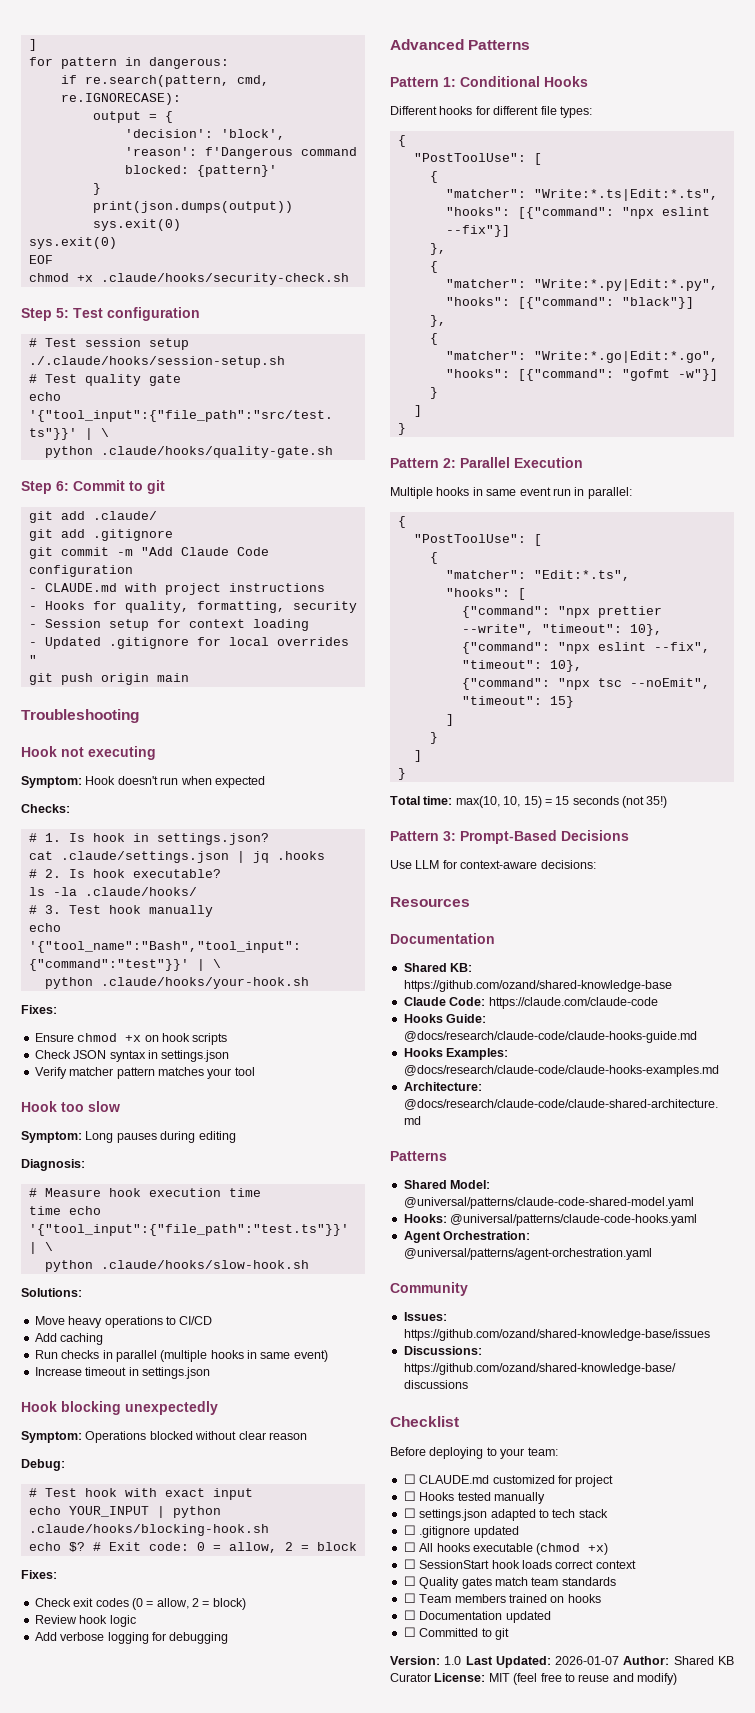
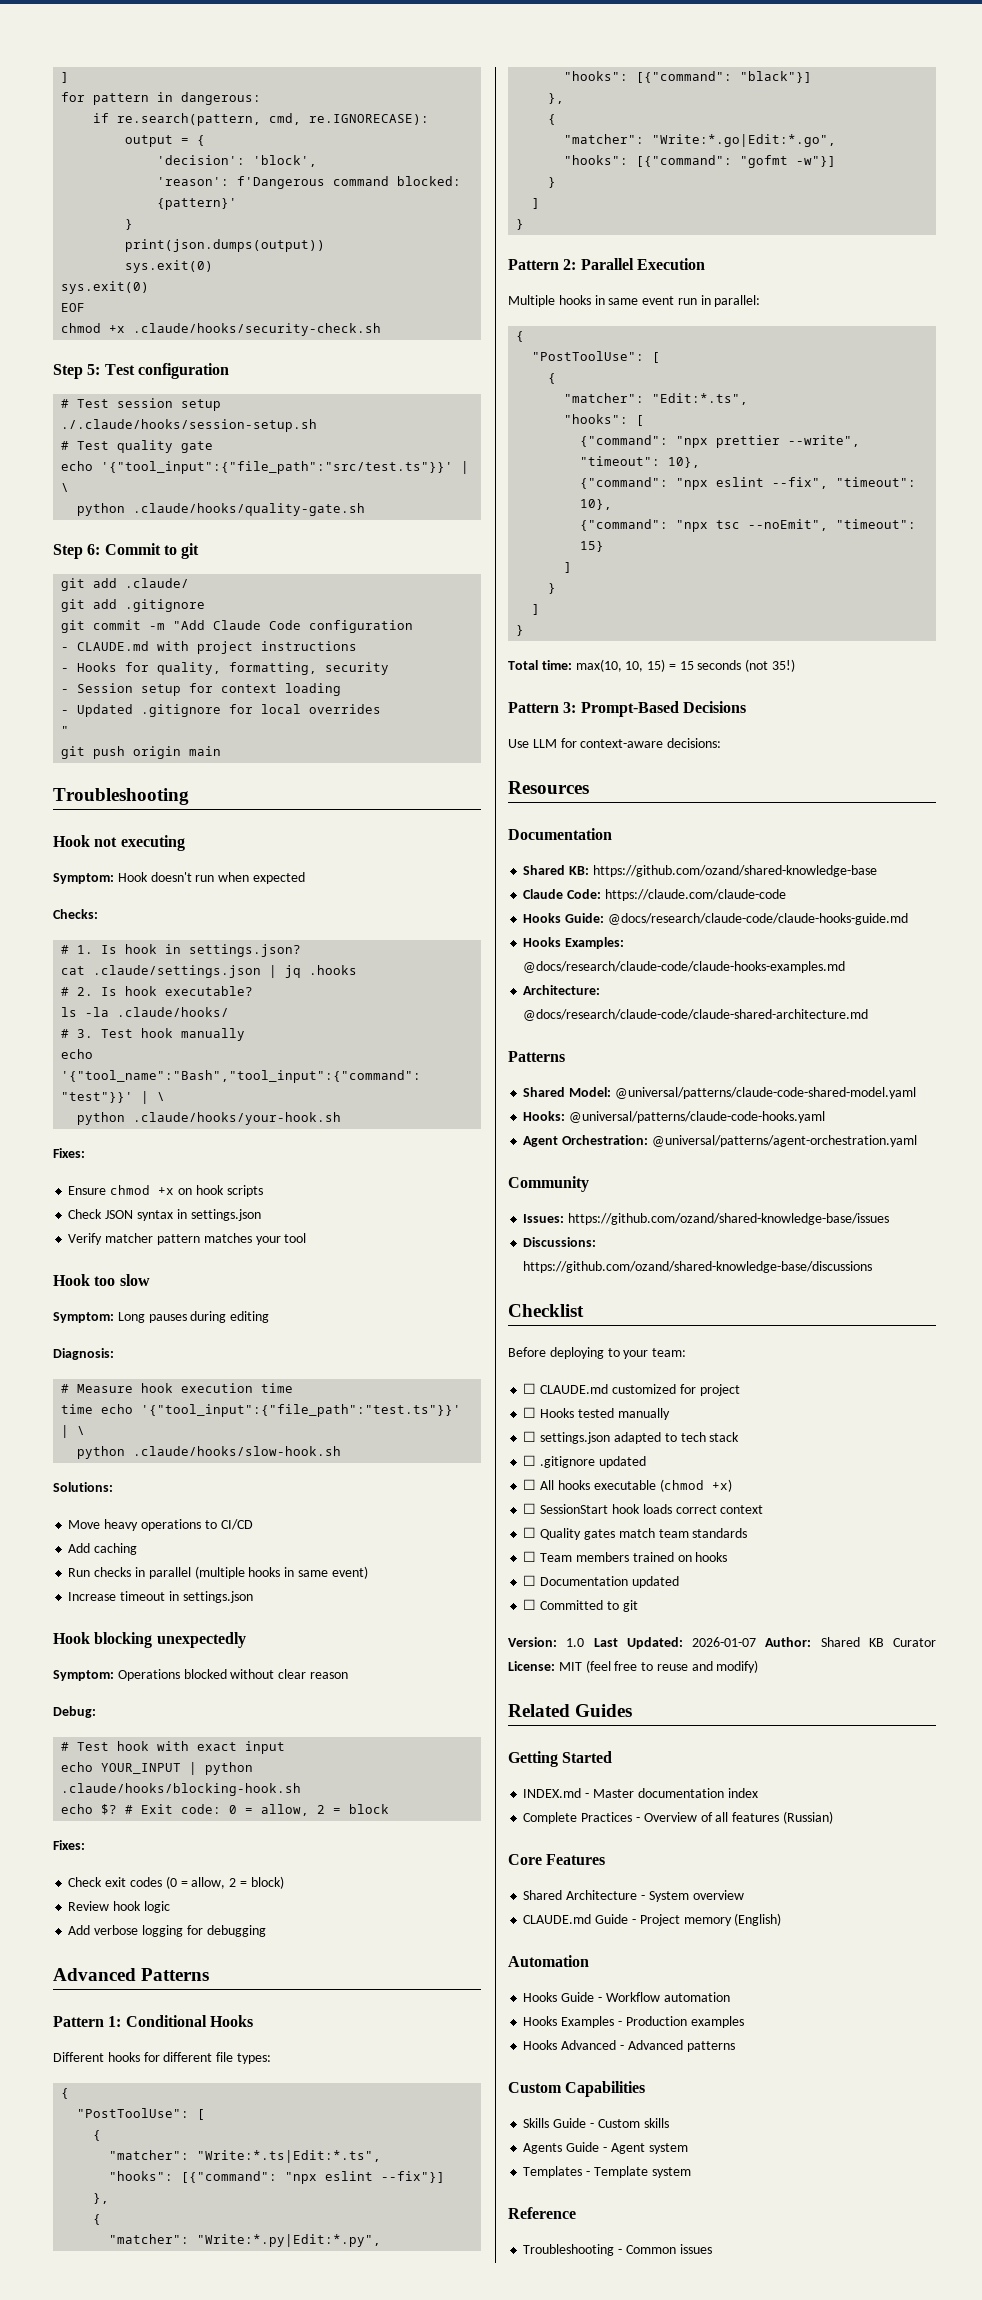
(677, 1679) none -> [508,1704,633,1717] [508,1751,613,1767] [523,1788,758,1798] [523,1811,833,1824] [508,1854,606,1865] [523,1890,744,1902] [523,1913,782,1926] [508,1955,589,1967] [523,1992,730,2002] [523,2016,744,2028] [523,2040,735,2052] [508,2081,646,2097] [523,2118,669,2128] [523,2142,688,2154] [523,2166,691,2178] [508,2207,576,2219] [523,2244,712,2256] // Related Guides // Getting Started // INDEX.md - Master documentation index // Complete Practices - Overview of all features (Russian) // Core Features // Shared Architecture - System overview // CLAUDE.md Guide - Project memory (English) // Automation // Hooks Guide - Workflow automation // Hooks Examples - Production examples // Hooks Advanced - Advanced patterns // Custom Capabilities // Skills Guide - Custom skills // Agents Guide - Agent system // Templates - Template system // Reference // Troubleshooting - Common issues

